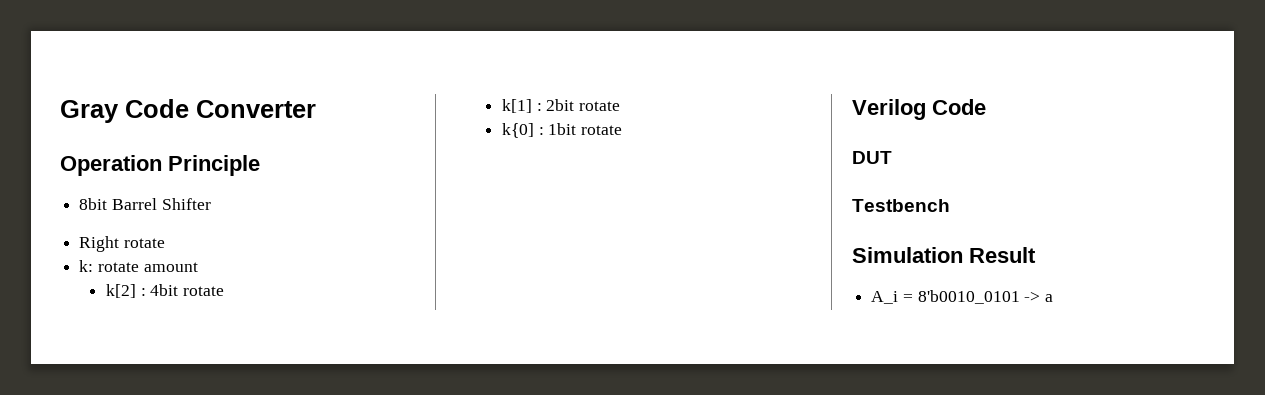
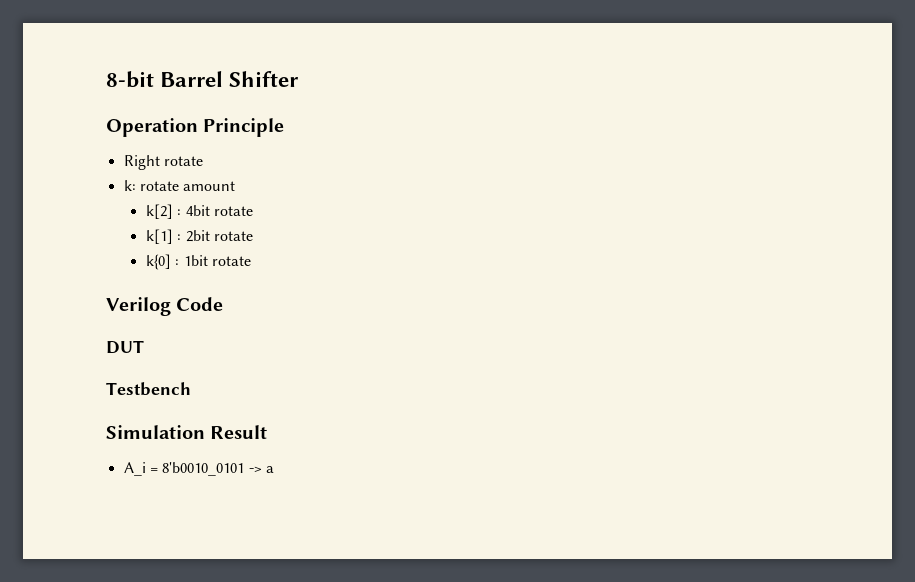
[60,99,316,123] Gray Code Converter -> [106,71,300,88] 8-bit Barrel Shifter
[79,198,211,210] // 8bit Barrel Shifter -> (285, 127) none

